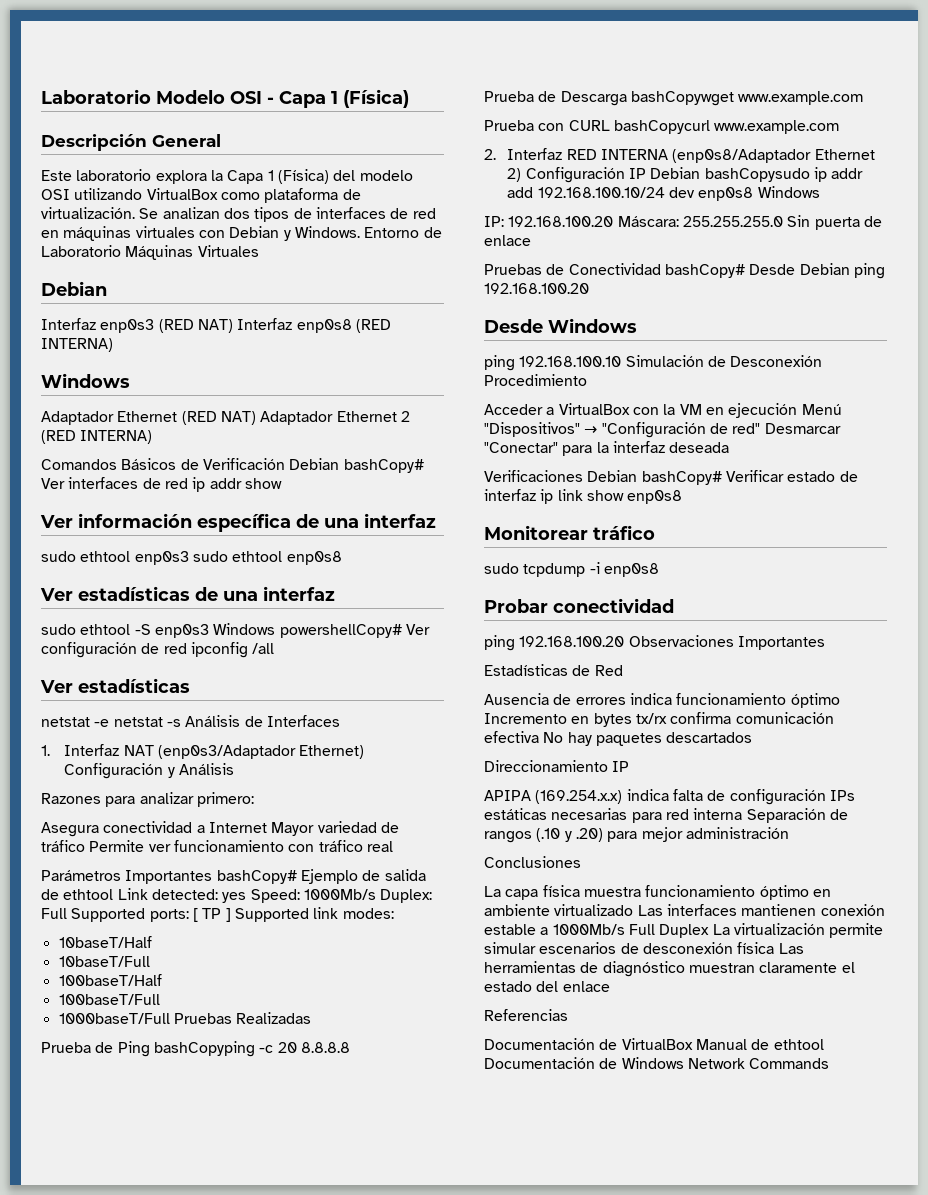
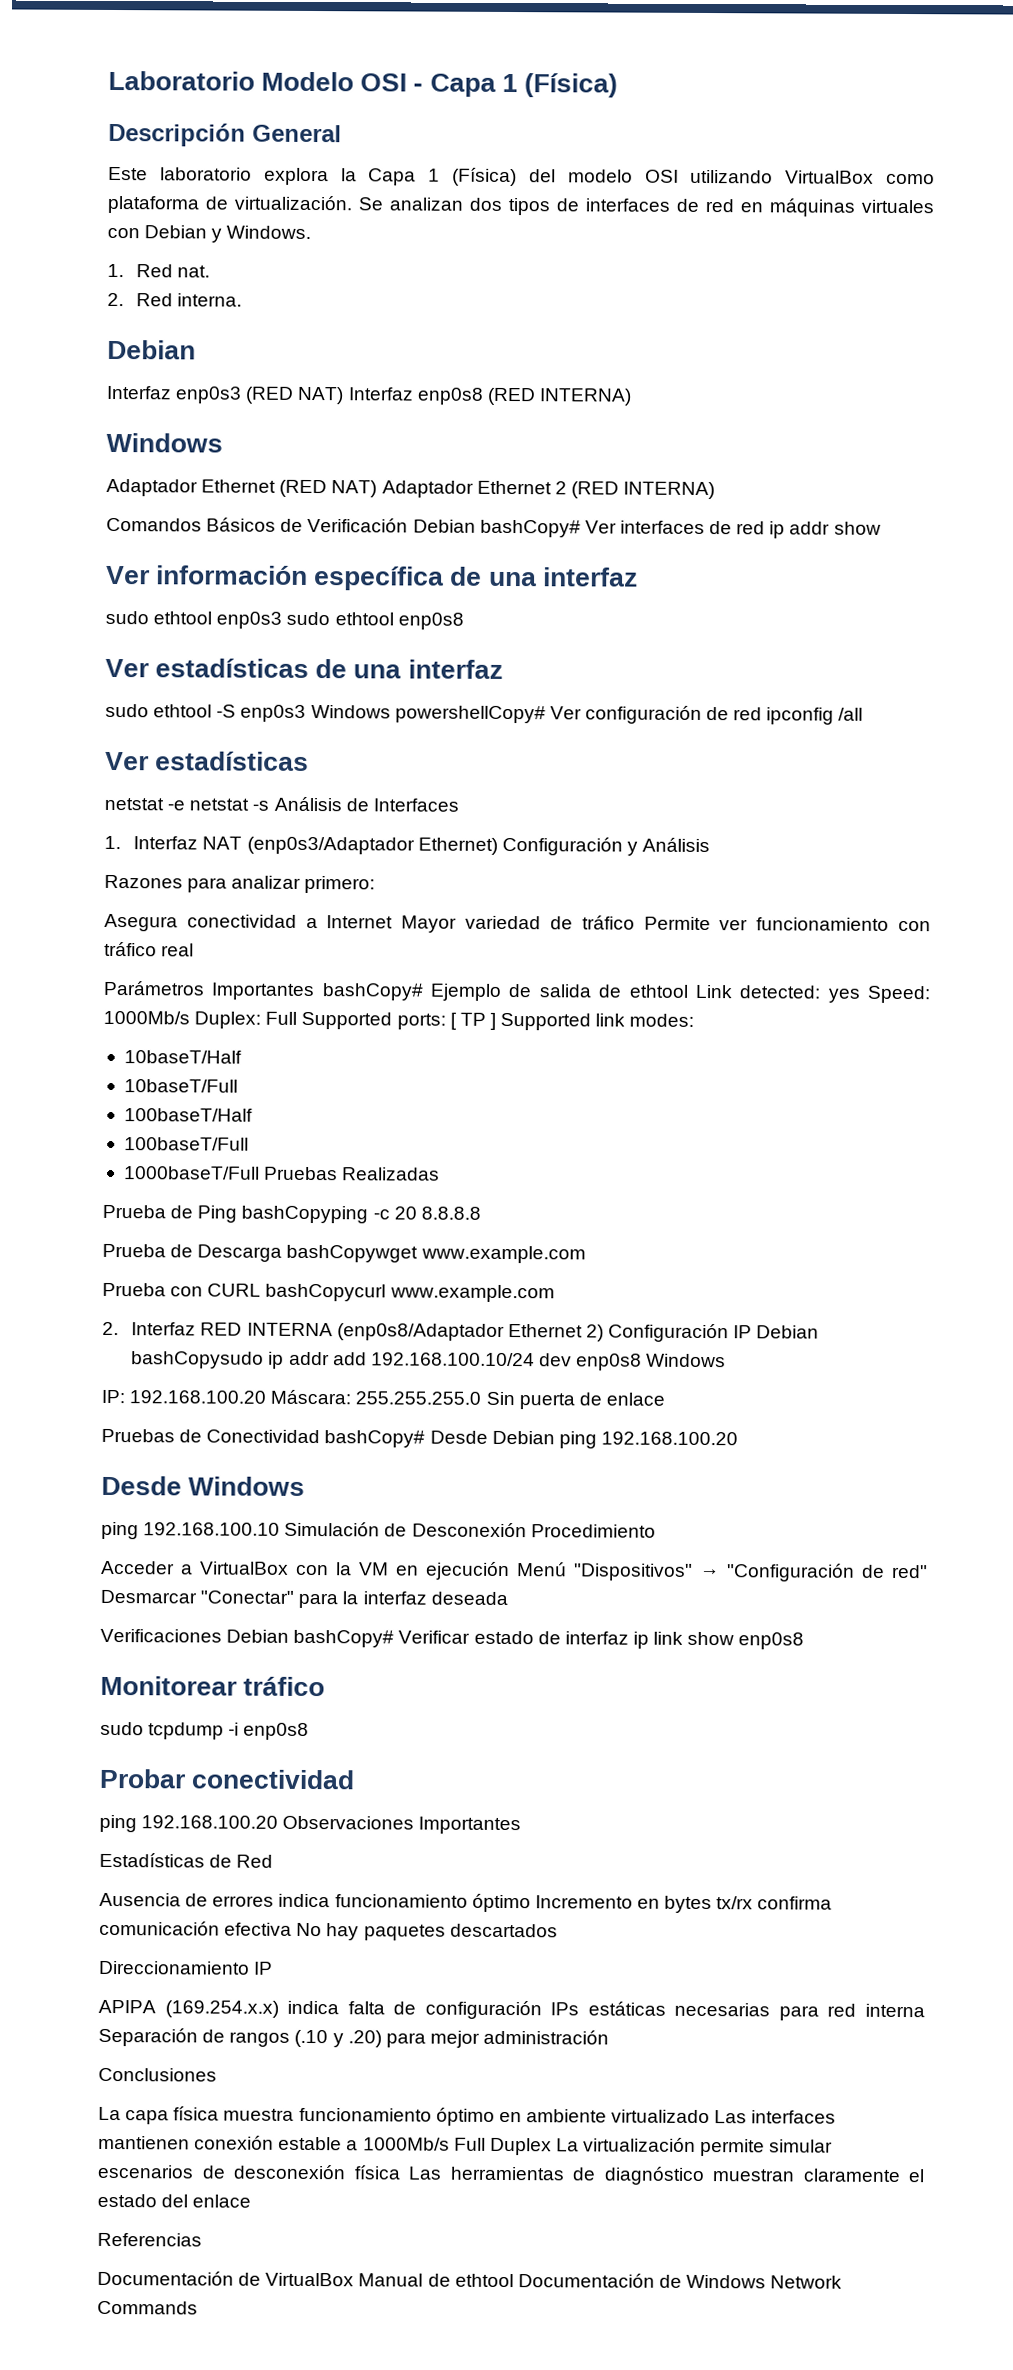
[364,227,442,238] [41,245,259,260] Entorno de Laboratorio Máquinas Virtuales -> [107,263,211,278] [107,292,243,307] // 1. Red nat. // 2. Red interna.

